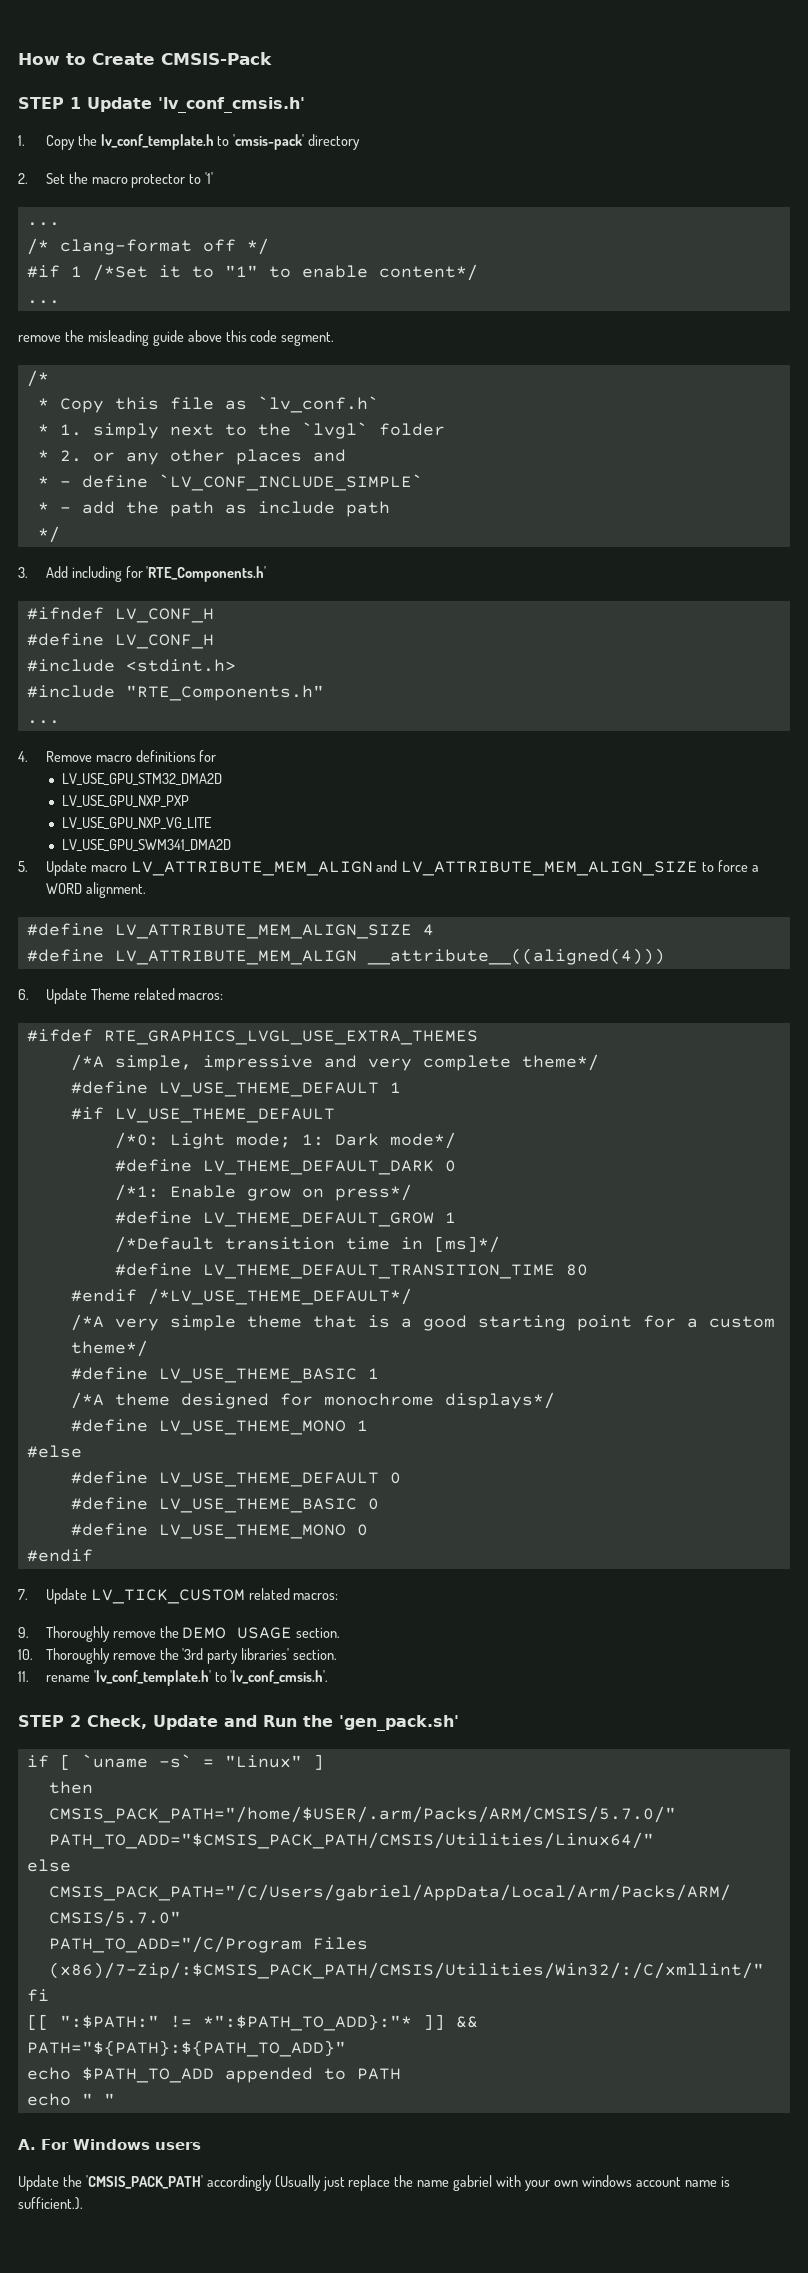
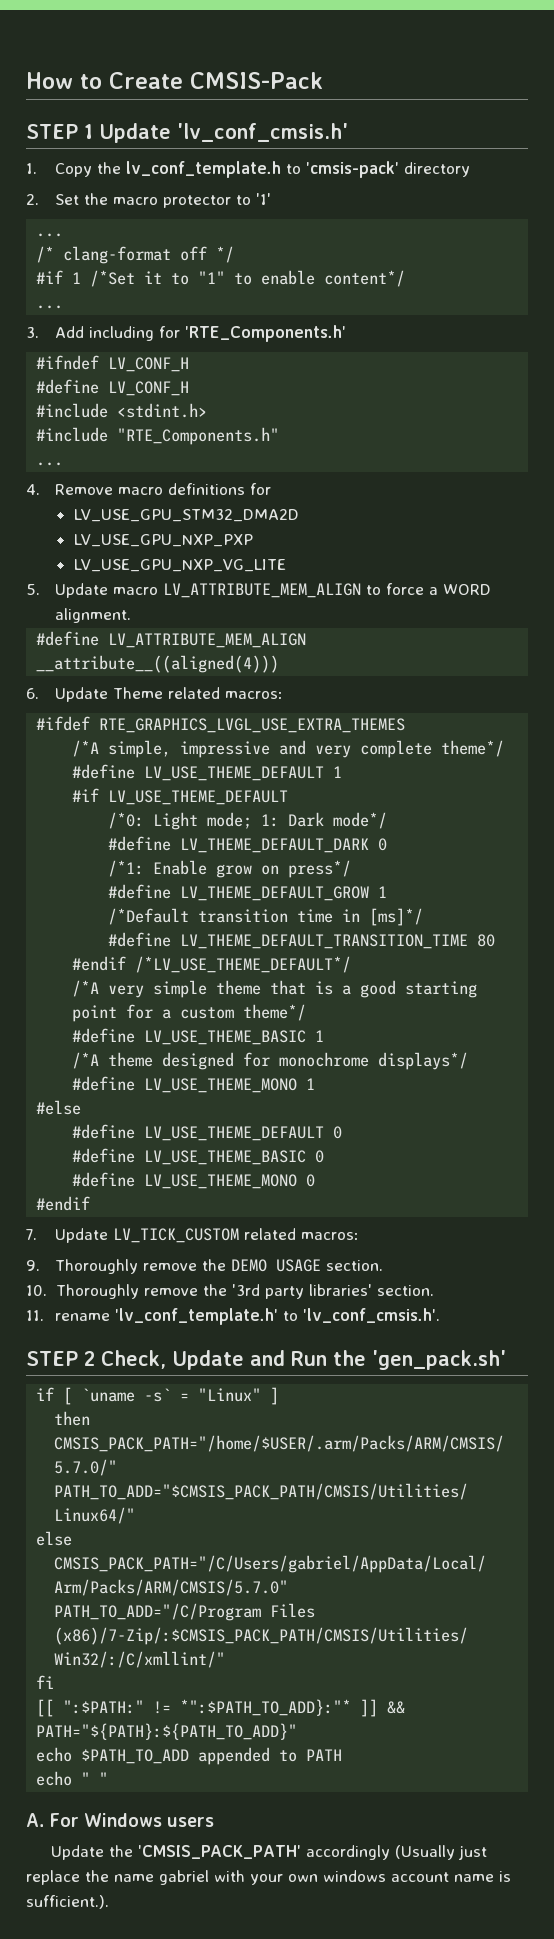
[18,330,335,346] [26,370,49,387] [37,396,379,413] [37,422,445,439] [37,449,346,465] [37,474,423,491] [37,501,390,517] [37,526,60,543] // remove the misleading guide above this code segment. // /* // * Copy this file as `lv_conf.h` // * 1. simply next to the `lvgl` folder // * 2. or any other places and // * - define `LV_CONF_INCLUDE_SIMPLE` // * - add the path as include path // */ -> (64, 307) none
[61,839,231,852] // LV_USE_GPU_SWM341_DMA2D -> (287, 565) none
[376,860,699,876] and LV_ATTRIBUTE_MEM_ALIGN_SIZE -> (361, 590) none
[26,923,434,939] // #define LV_ATTRIBUTE_MEM_ALIGN_SIZE 4 -> (131, 615) none

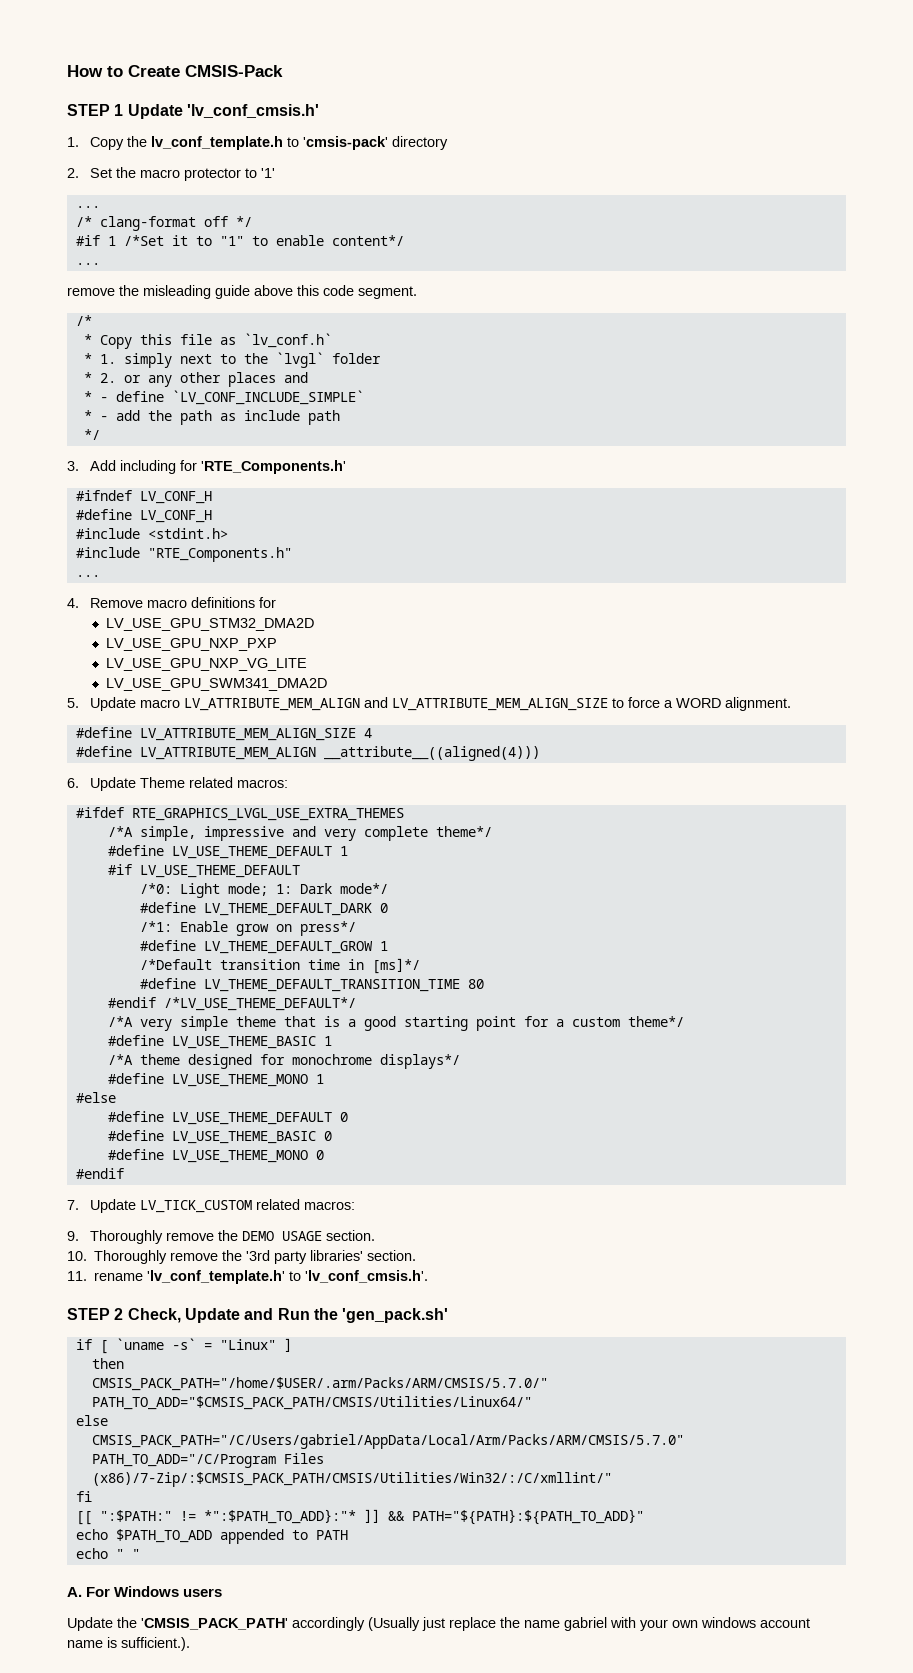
(64, 307) none -> [67,285,417,299] [75,315,92,326] [83,333,332,349] [83,352,381,368] [83,372,308,387] [83,390,364,405] [83,410,340,425] [83,429,100,440] // remove the misleading guide above this code segment. // /* // * Copy this file as `lv_conf.h` // * 1. simply next to the `lvgl` folder // * 2. or any other places and // * - define `LV_CONF_INCLUDE_SIMPLE` // * - add the path as include path // */
(287, 565) none -> [105,678,327,691] // LV_USE_GPU_SWM341_DMA2D
(361, 590) none -> [363,697,608,711] and LV_ATTRIBUTE_MEM_ALIGN_SIZE
(131, 615) none -> [75,727,372,741] // #define LV_ATTRIBUTE_MEM_ALIGN_SIZE 4

